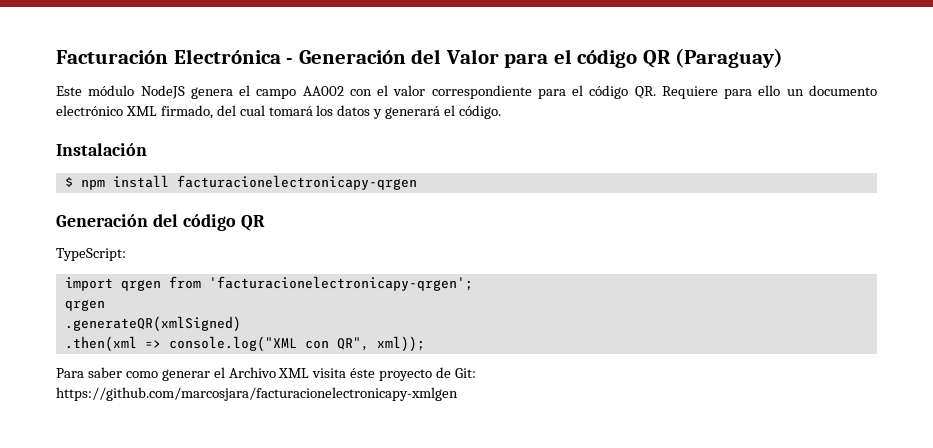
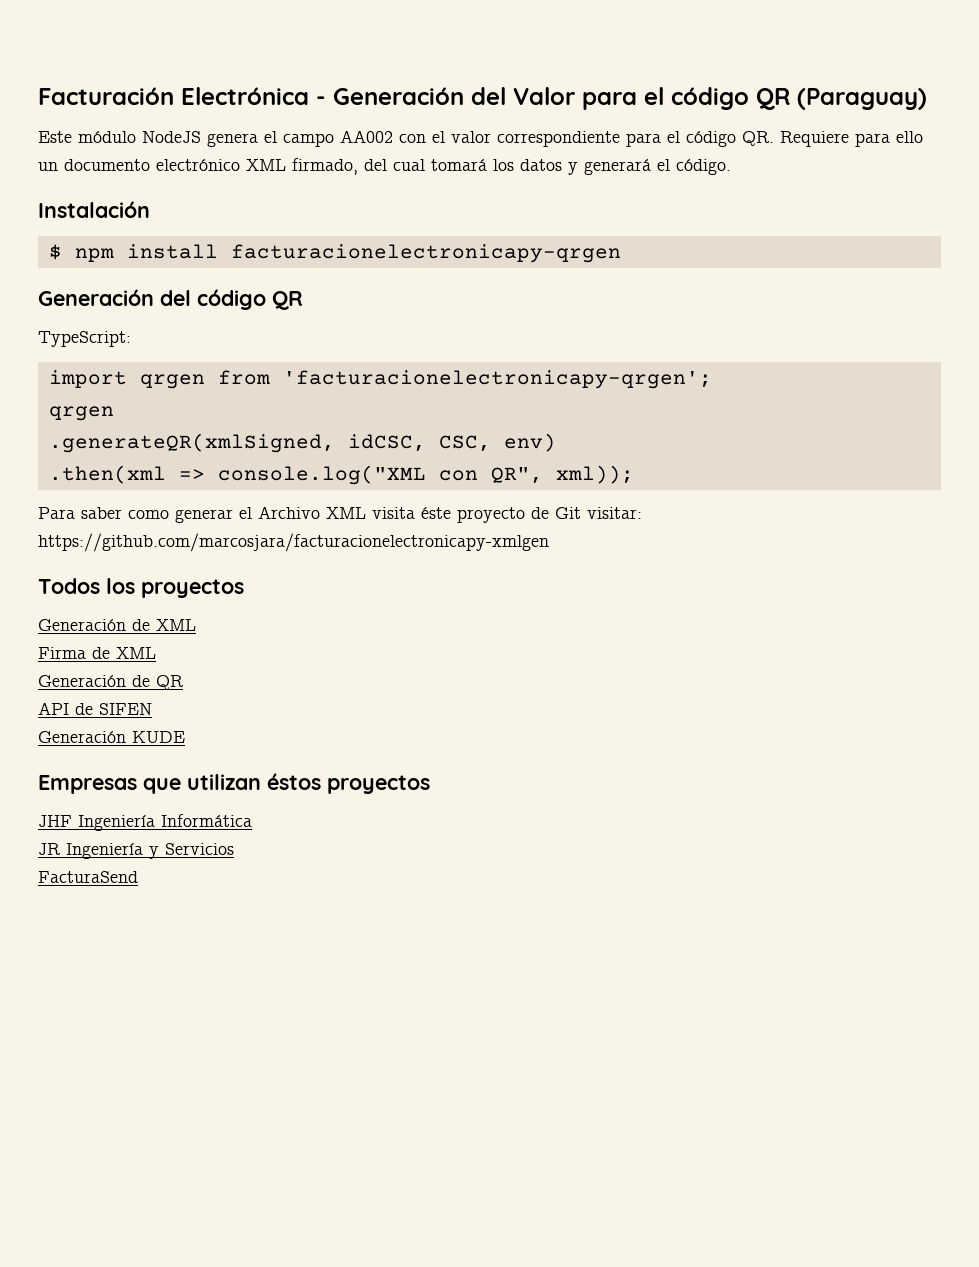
[64,316,241,332] .generateQR(xmlSigned) -> [48,433,556,453] .generateQR(xmlSigned, idCSC, CSC, env)
[455,368,477,378] Git: -> [555,507,642,519] Git visitar:
(458, 394) none -> [38,578,244,598] [38,619,196,631] [38,647,156,659] [38,675,184,690] [38,702,152,715] [38,731,185,743] [38,773,430,794] [38,814,252,831] [38,843,234,859] [38,871,138,883] // Todos los proyectos // Generación de XML // Firma de XML // Generación de QR // API de SIFEN // Generación KUDE // Empresas que utilizan éstos proyectos // JHF Ingeniería Informática // JR Ingeniería y Servicios // FacturaSend

